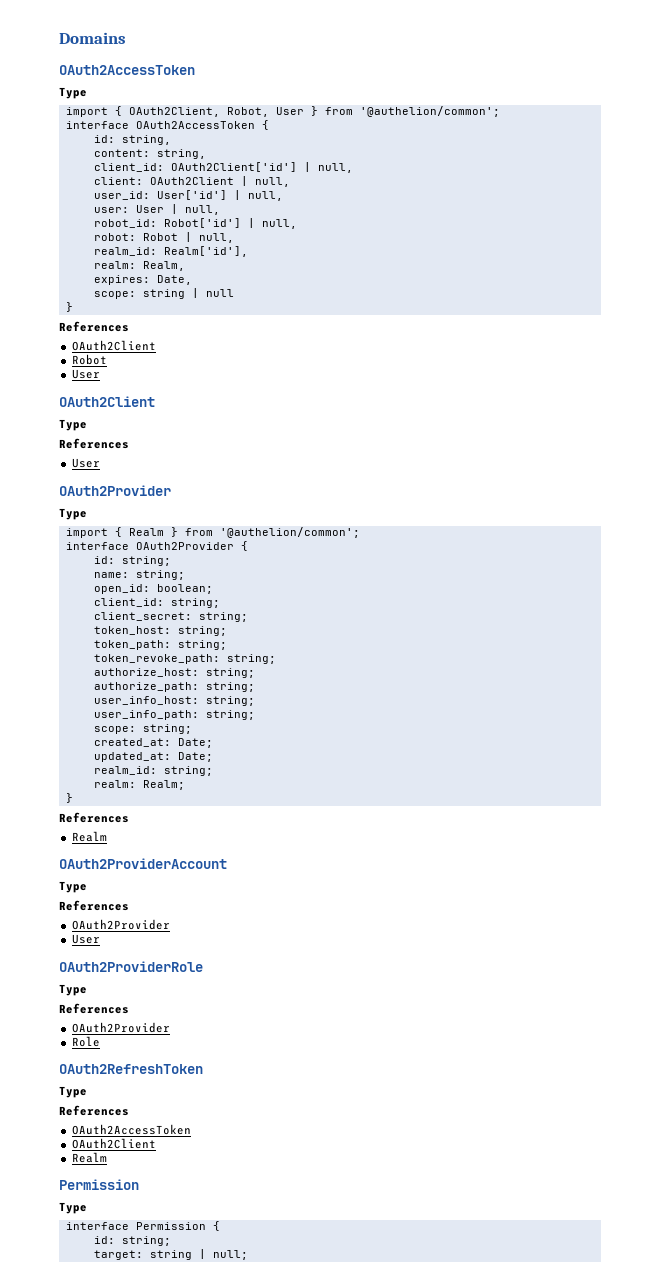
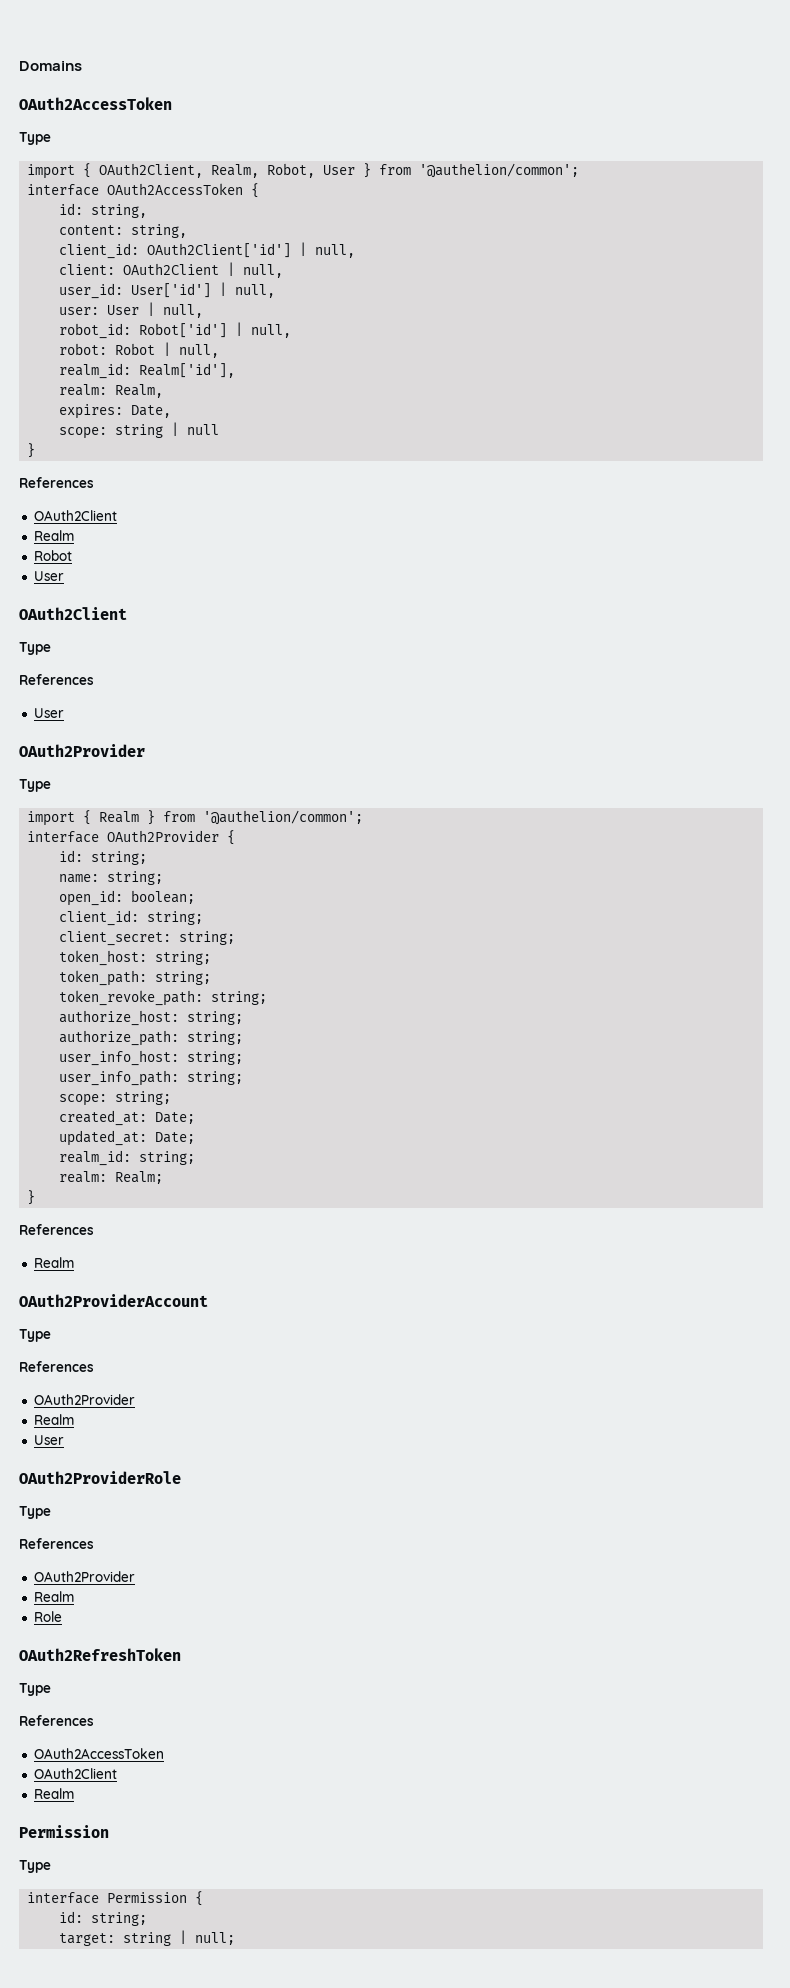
(220, 112) none -> [211,164,260,178] Realm,
(156, 345) none -> [33,530,74,541] // Realm
(170, 924) none -> [33,1414,74,1425] // Realm
(170, 1027) none -> [33,1591,74,1602] // Realm

